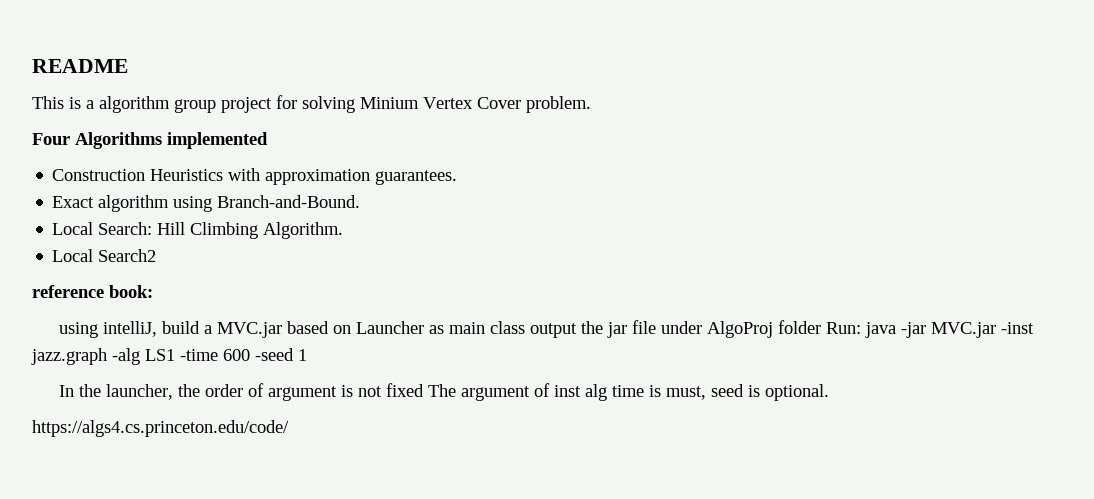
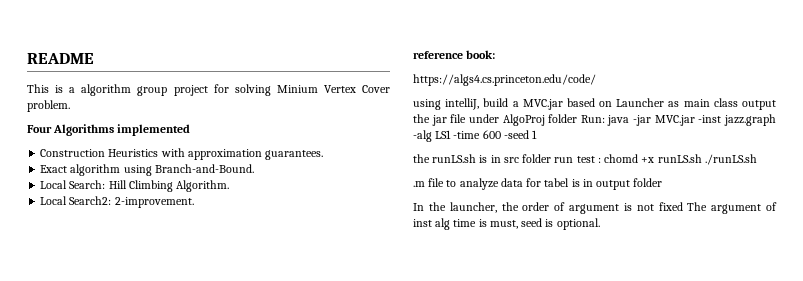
[98,249,157,262] Search2 -> [69,196,194,208] Search2: 2-improvement.
(153, 291) none -> [413,74,596,86] // https://algs4.cs.princeton.edu/code/
(307, 355) none -> [413,154,757,165] [413,178,663,190] // the runLS.sh is in src folder run test : chomd +x runLS.sh ./runLS.sh // .m file to analyze data for tabel is in output folder
[32,420,289,437] // https://algs4.cs.princeton.edu/code/ -> (600, 224) none

